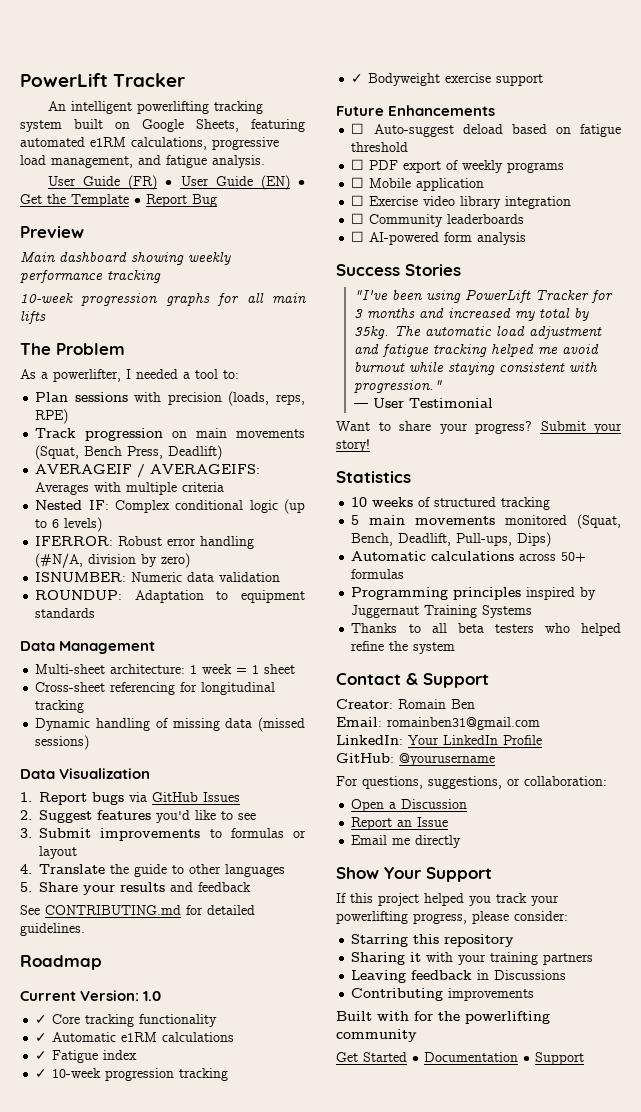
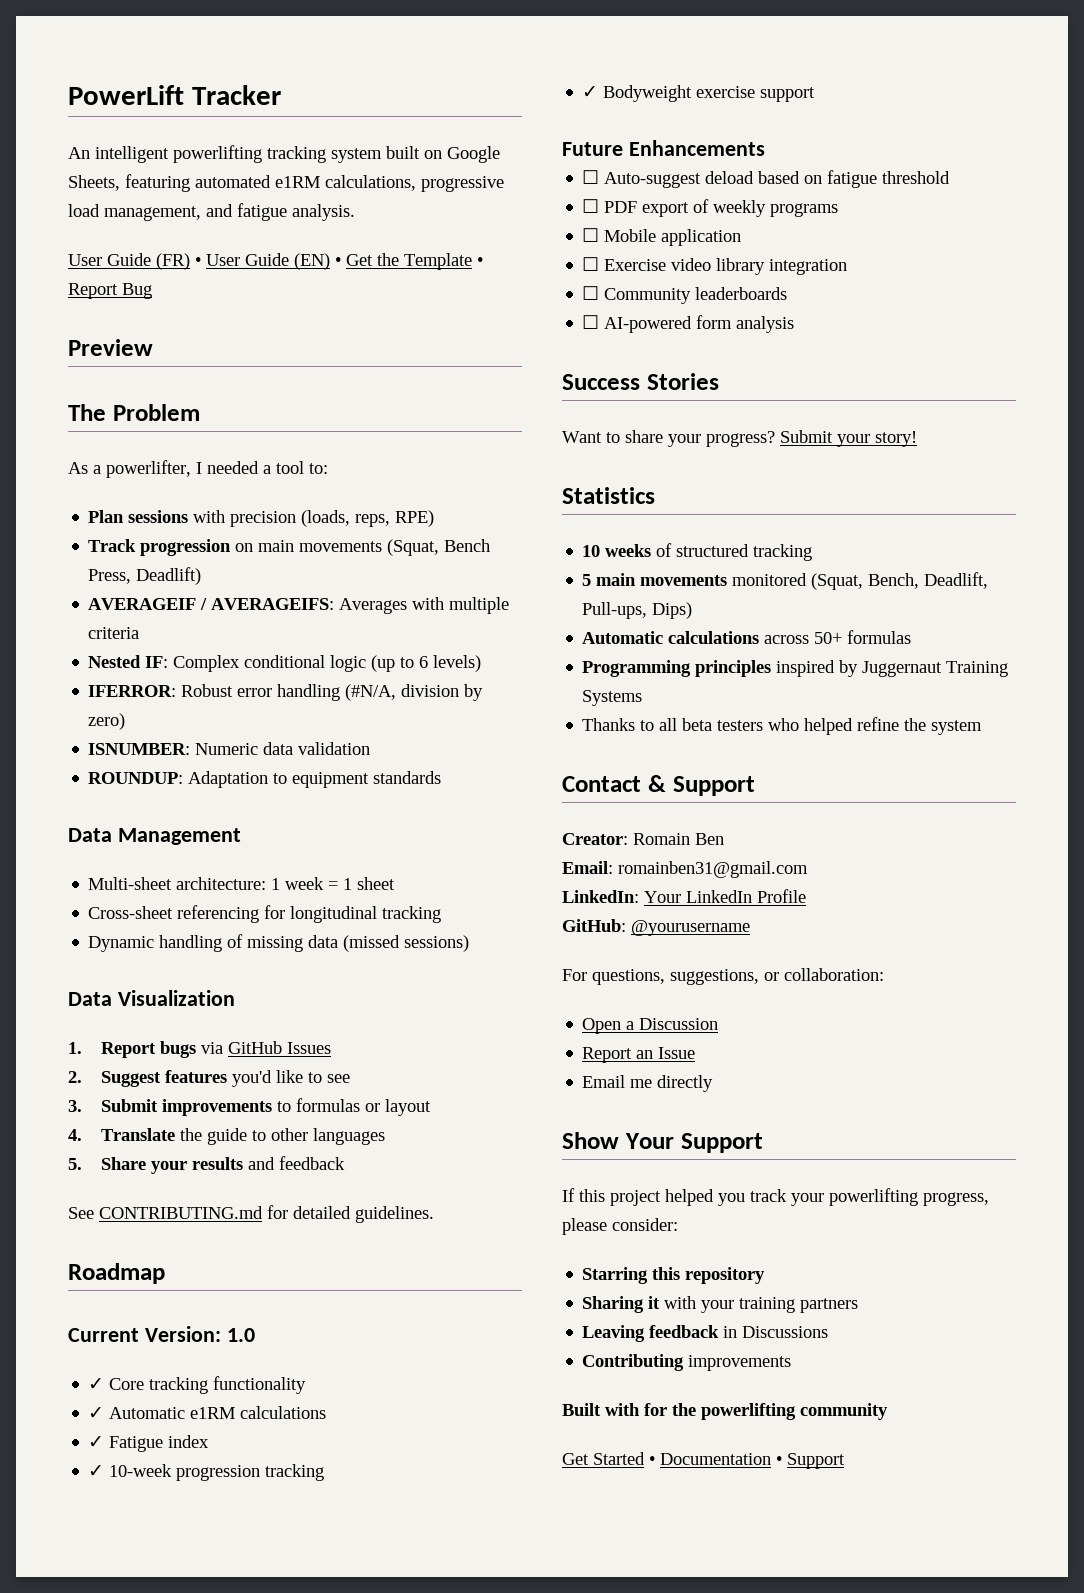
[20,251,231,265] [20,270,161,283] [20,293,307,306] [20,311,46,324] // Main dashboard showing weekly performance tracking // 10-week progression graphs for all main lifts -> (153, 347) none
[354,289,614,303] [354,308,590,321] [354,326,603,339] [354,344,600,357] [354,362,599,375] [354,380,443,393] [354,398,494,408] // "I've been using PowerLift Tracker for 3 months and increased my total by 35kg. The automatic load adjustment and fatigue tracking helped me avoid burnout while staying consistent with progression." // — User Testimonial -> (719, 381) none

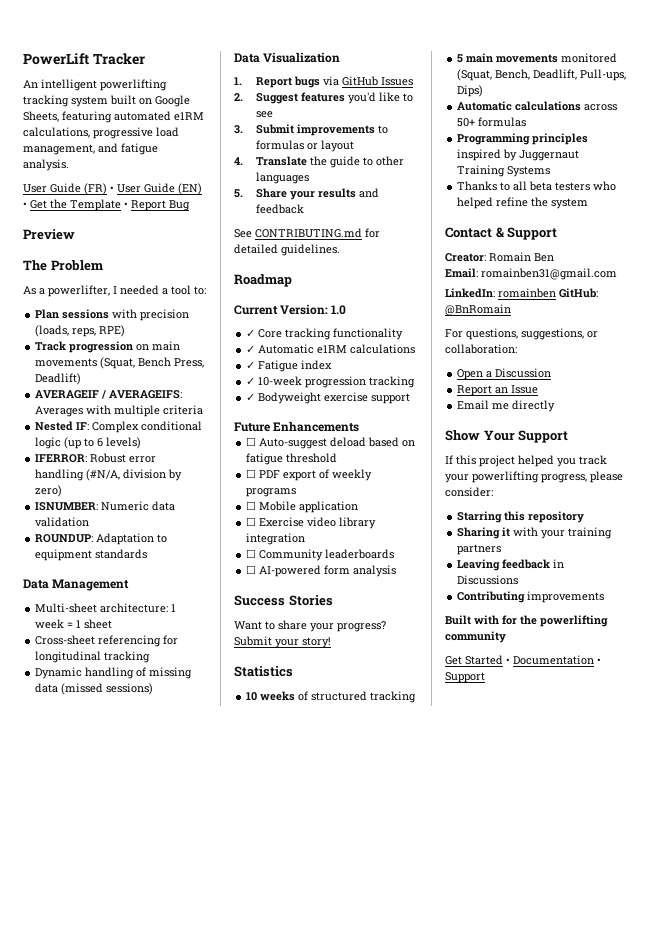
[644,889,806,903] [562,919,750,936] Your LinkedIn Profile // GitHub: @yourusername -> [498,288,598,298] [445,304,511,316] romainben GitHub: @BnRomain

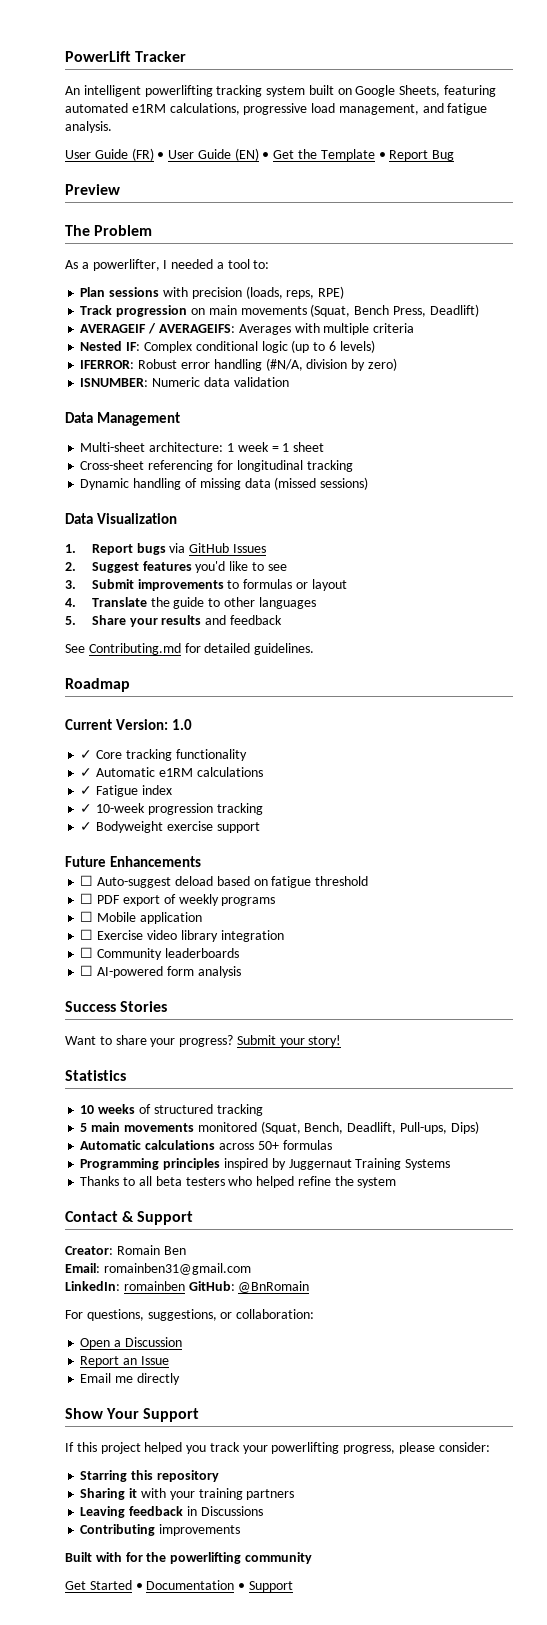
[35,533,168,545] [35,549,148,561] // ROUNDUP: Adaptation to equipment standards -> (289, 382) none
[255,228,362,238] CONTRIBUTING.md -> [88,643,181,655] Contributing.md

